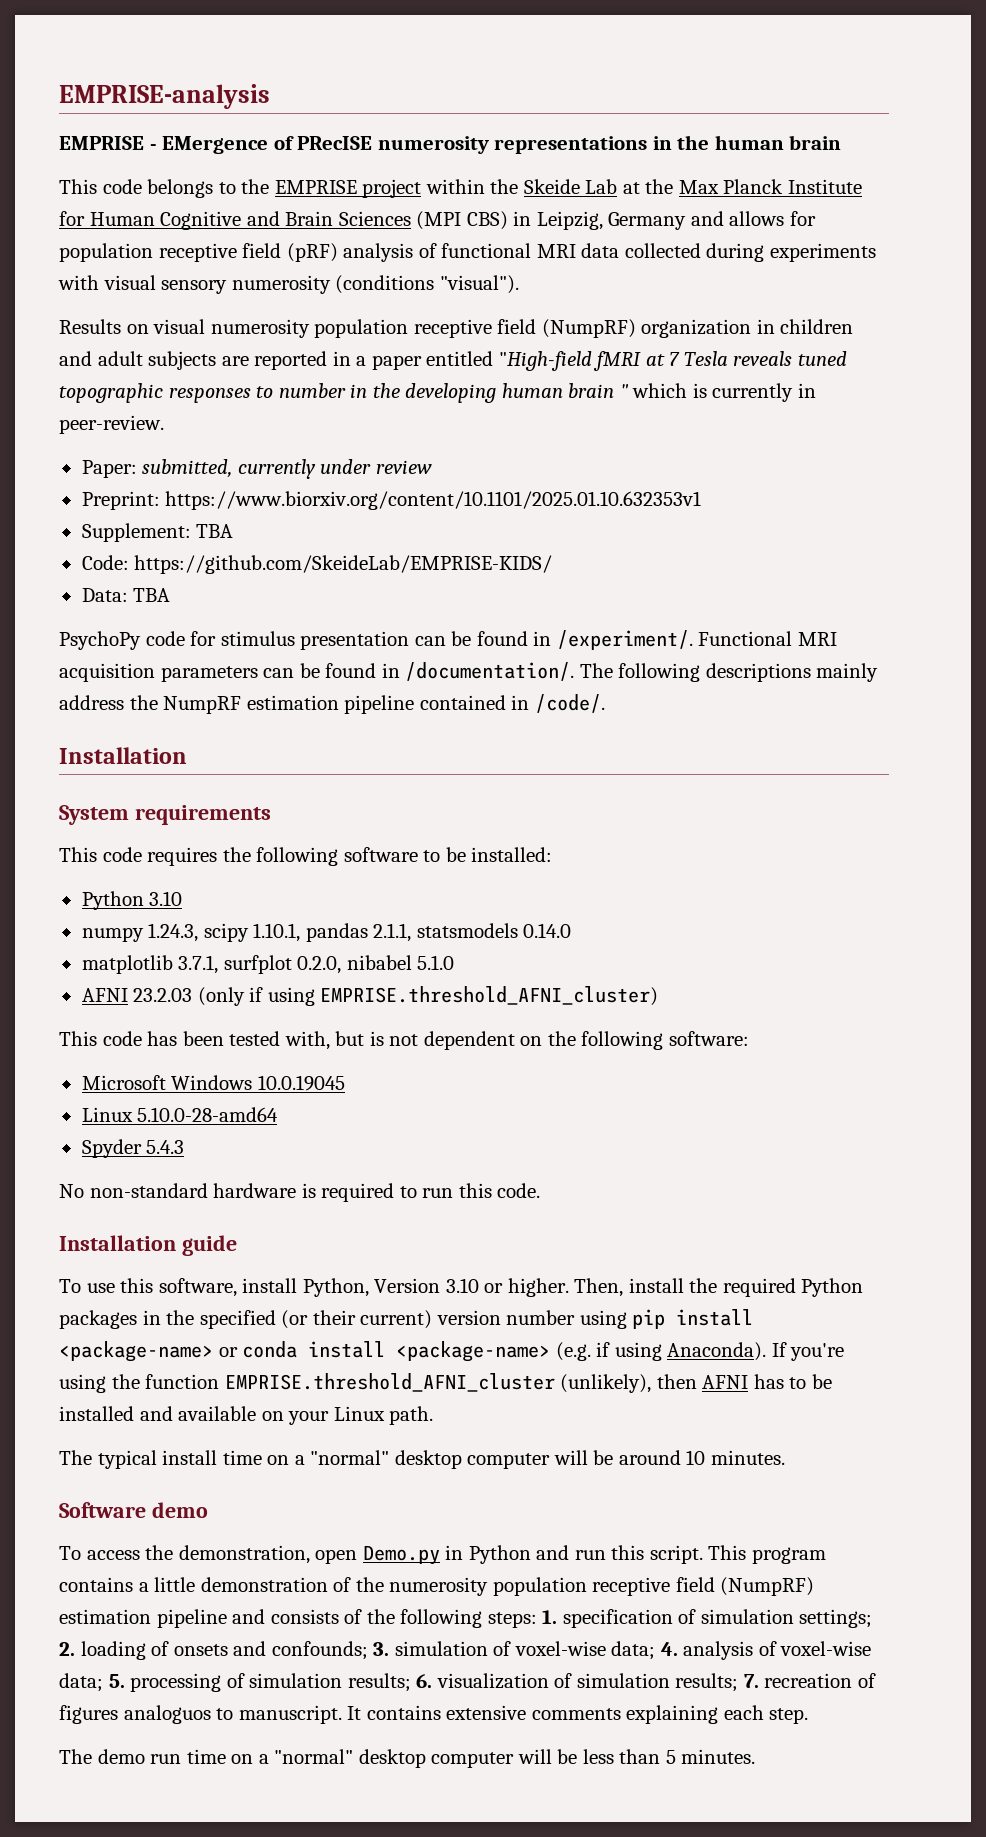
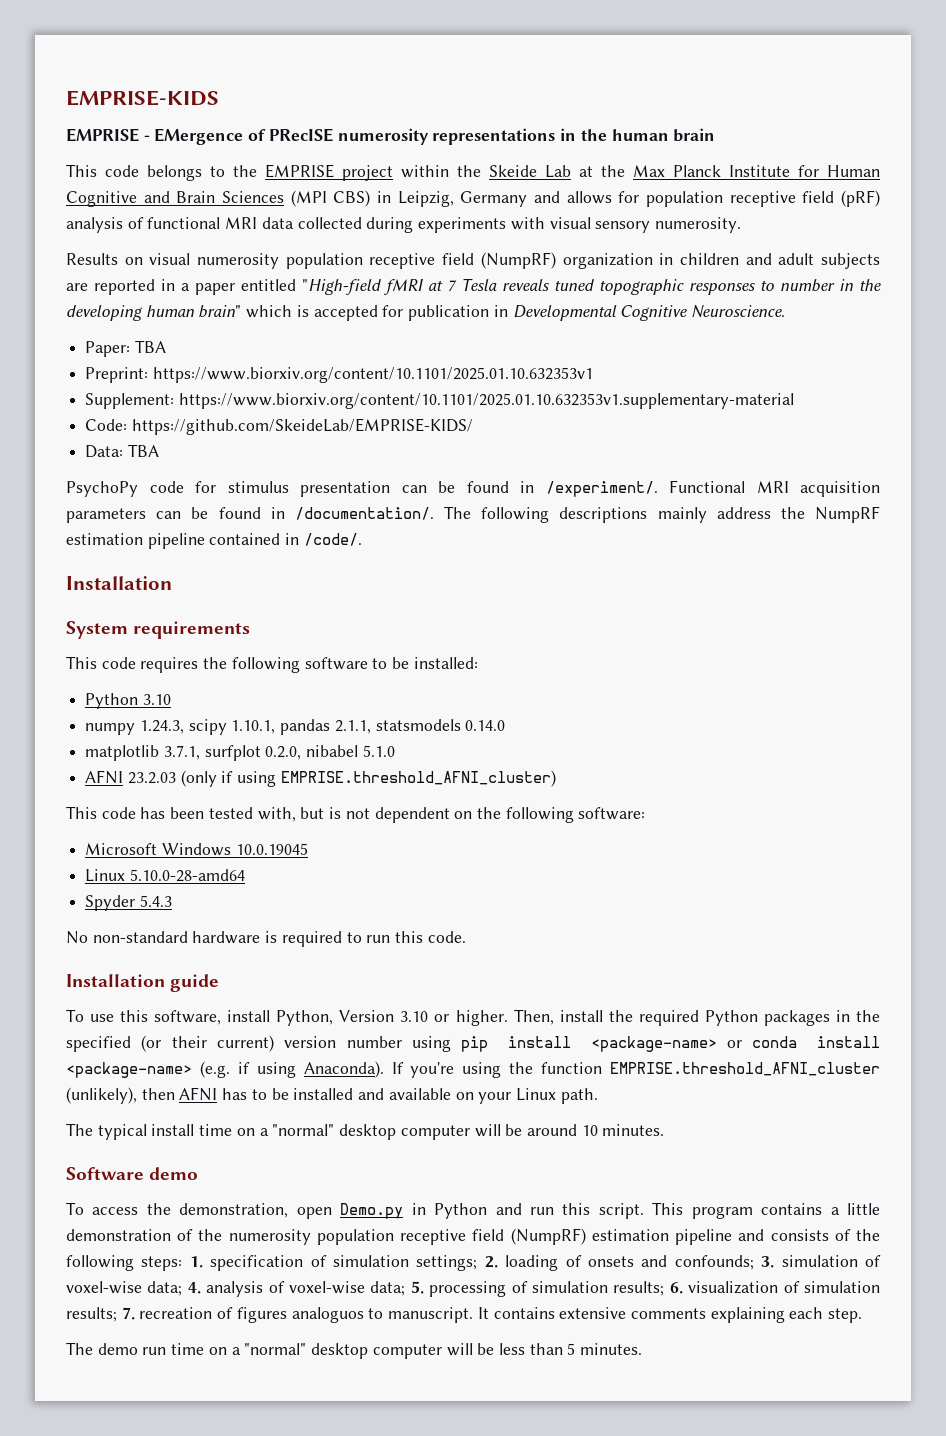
[59,84,270,109] EMPRISE-analysis -> [66,90,219,106] EMPRISE-KIDS
[231,275,519,294] numerosity (conditions "visual"). -> [654,217,741,233] numerosity.
[568,383,816,402] [59,415,164,434] [81,459,432,479] brain " which is currently in peer-review. // Paper: submitted, currently under review -> [198,305,785,321] [85,340,166,357] brain" which is accepted for publication in Developmental Cognitive Neuroscience. // Paper: TBA
[196,524,234,538] TBA -> [178,393,794,409] https://www.biorxiv.org/content/10.1101/2025.01.10.632353v1.supplementary-material

